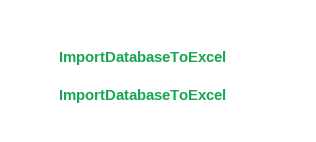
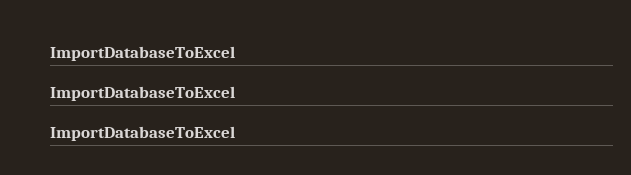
[59,51,226,65] [59,89,226,103] ImportDatabaseToExcel // ImportDatabaseToExcel -> [50,46,235,61] [50,86,235,101] [50,126,235,141] ImportDatabaseToExcel // ImportDatabaseToExcel // ImportDatabaseToExcel

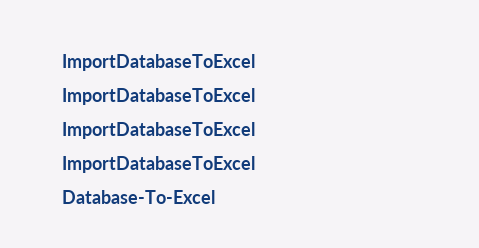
[50,46,235,61] [50,86,235,101] [50,126,235,141] ImportDatabaseToExcel // ImportDatabaseToExcel // ImportDatabaseToExcel -> [62,54,255,71] [62,88,255,105] [62,122,255,139] [62,156,255,173] [62,190,215,204] ImportDatabaseToExcel // ImportDatabaseToExcel // ImportDatabaseToExcel // ImportDatabaseToExcel // Database-To-Excel

